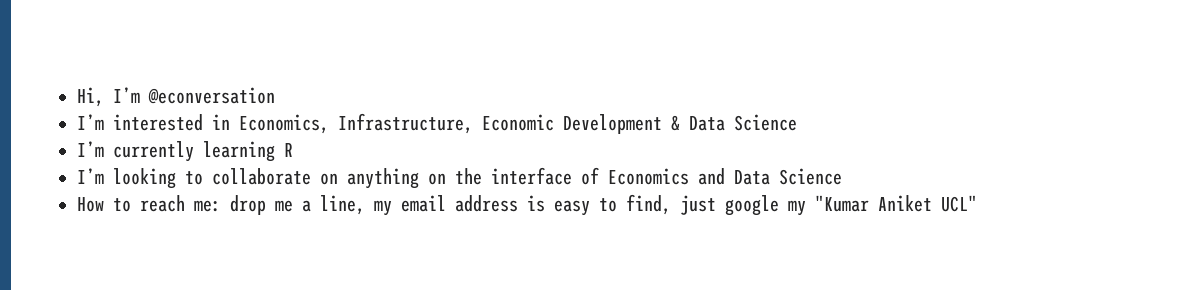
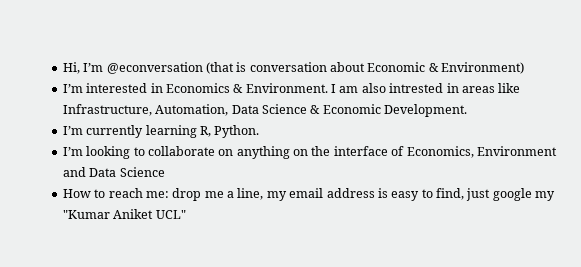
[77,113,797,134] // I’m interested in Economics, Infrastructure, Economic Development & Data Science -> [205,62,525,74] [62,83,521,93] [62,104,467,117] (that is conversation about Economic & Environment) // I’m interested in Economics & Environment. I am also intrested in areas like Infrastructure, Automation, Data Science & Economic Development.
[284,143,293,157] R -> [199,125,260,138] R, Python.
[608,168,689,185] Economics -> [406,146,557,158] Economics, Environment

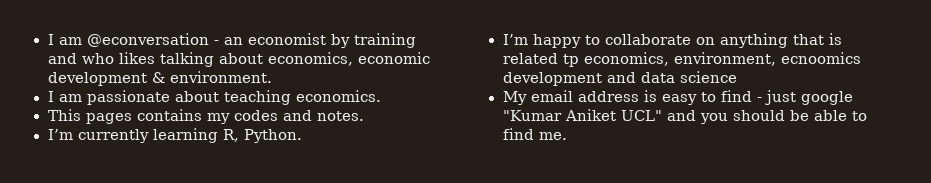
[62,62,525,74] [62,83,521,93] [62,104,467,117] Hi, I’m @econversation (that is conversation about Economic & Environment) // I’m interested in Economics & Environment. I am also intrested in areas like Infrastructure, Automation, Data Science & Economic Development. -> [47,33,416,48] [47,52,430,67] [47,71,272,86] [47,90,381,105] [47,109,364,124] I am @econversation - an economist by training and who likes talking about economics, economic development & environment. // I am passionate about teaching economics. // This pages contains my codes and notes.
[86,146,131,159] looking -> [532,34,581,48] happy
[293,146,557,158] [62,167,165,177] [62,188,287,201] on the interface of Economics, Environment and Data Science // How to reach me: drop me a line, my -> [792,33,842,45] [502,52,861,67] [502,71,737,86] [502,91,527,105] that is related tp economics, environment, ecnoomics development and data science // My
[436,188,464,200] find, -> [720,90,762,102] find -
[535,191,556,201] my -> (853, 98) none
(186, 214) none -> [666,110,867,124] [502,128,567,140] and you should be able to find me.

